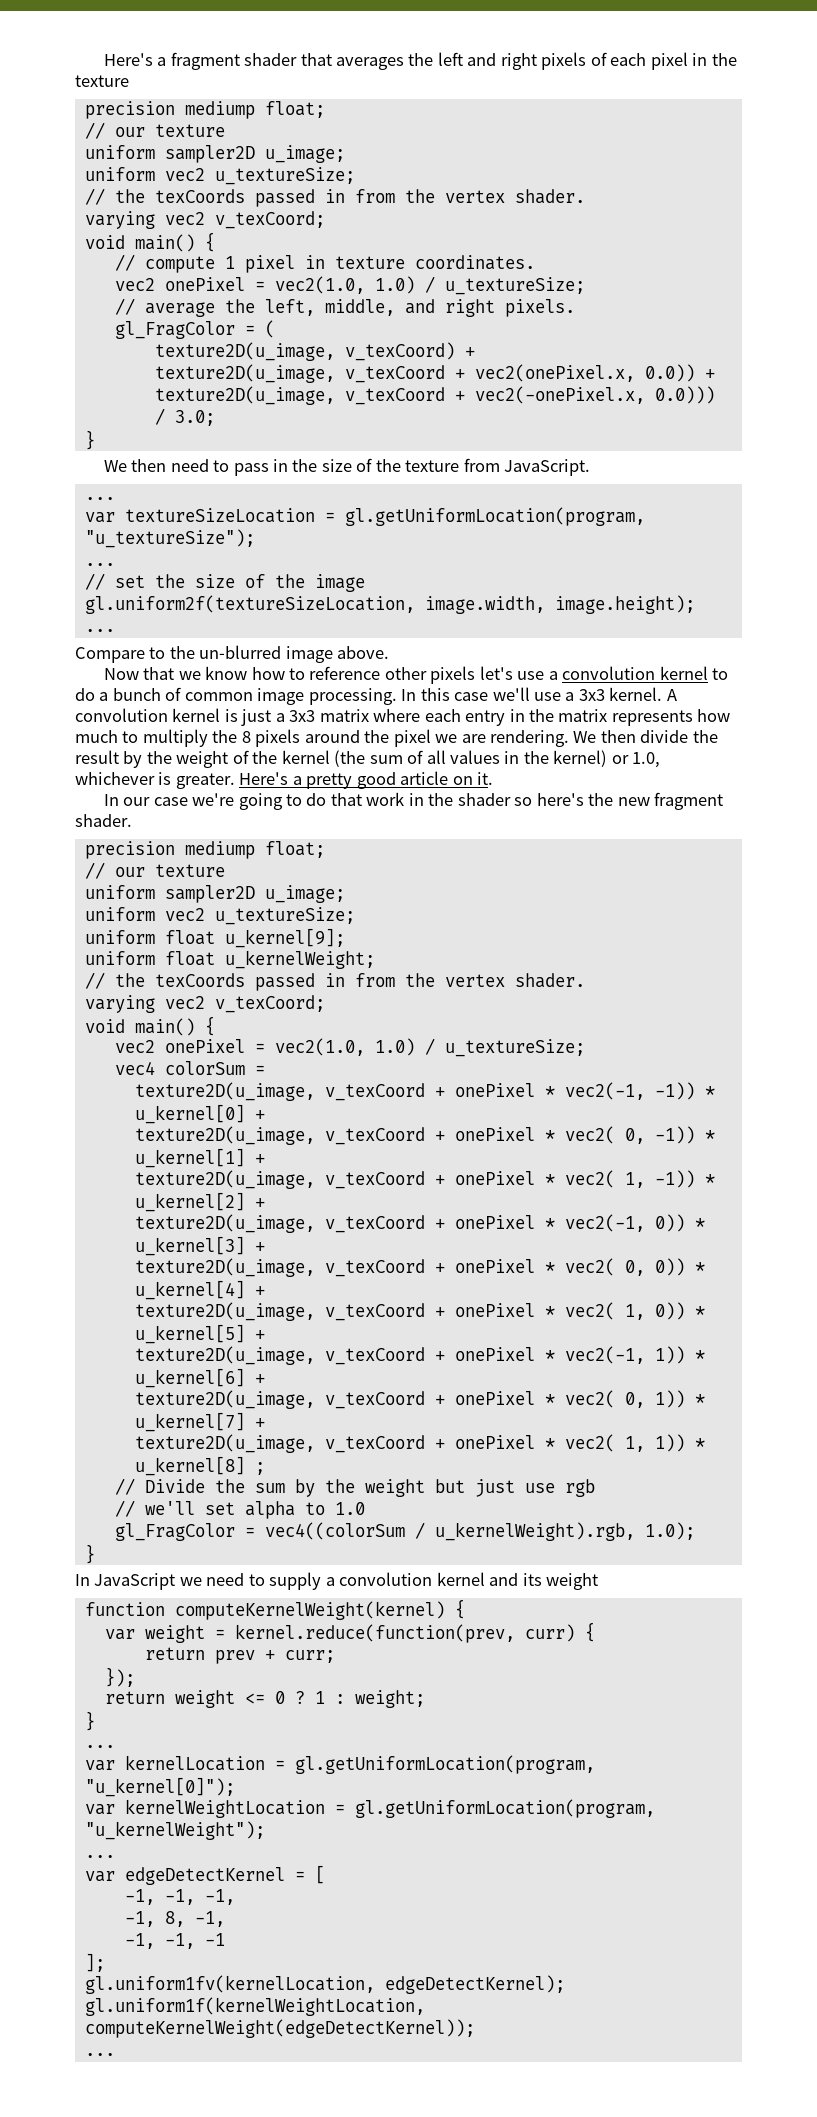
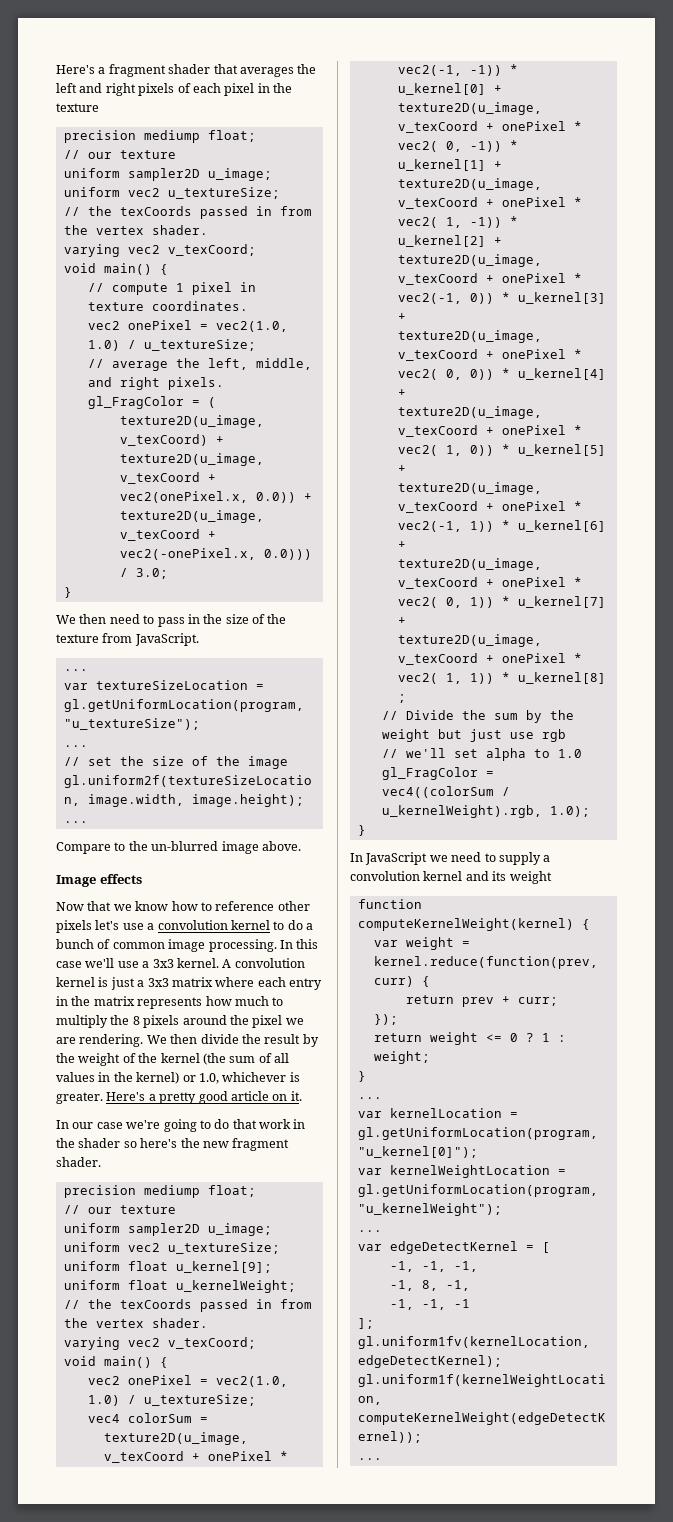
(390, 652) none -> [56,874,142,887] // Image effects

